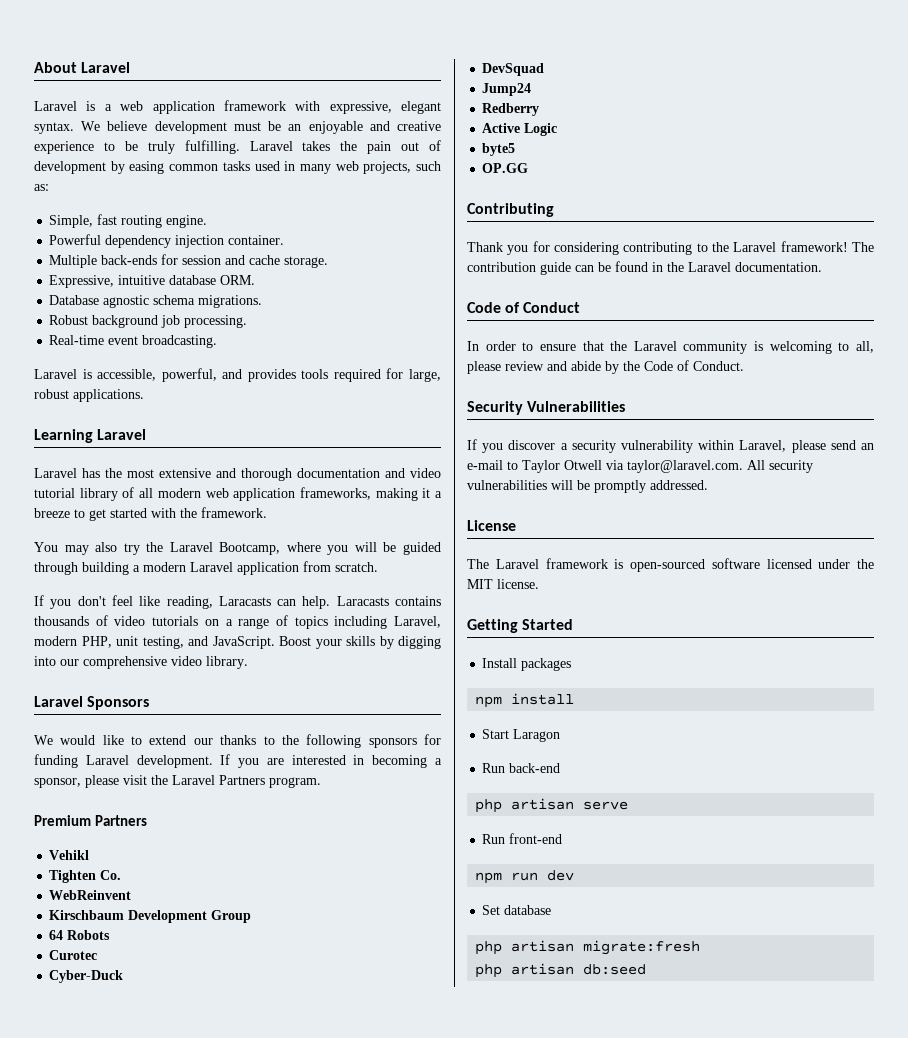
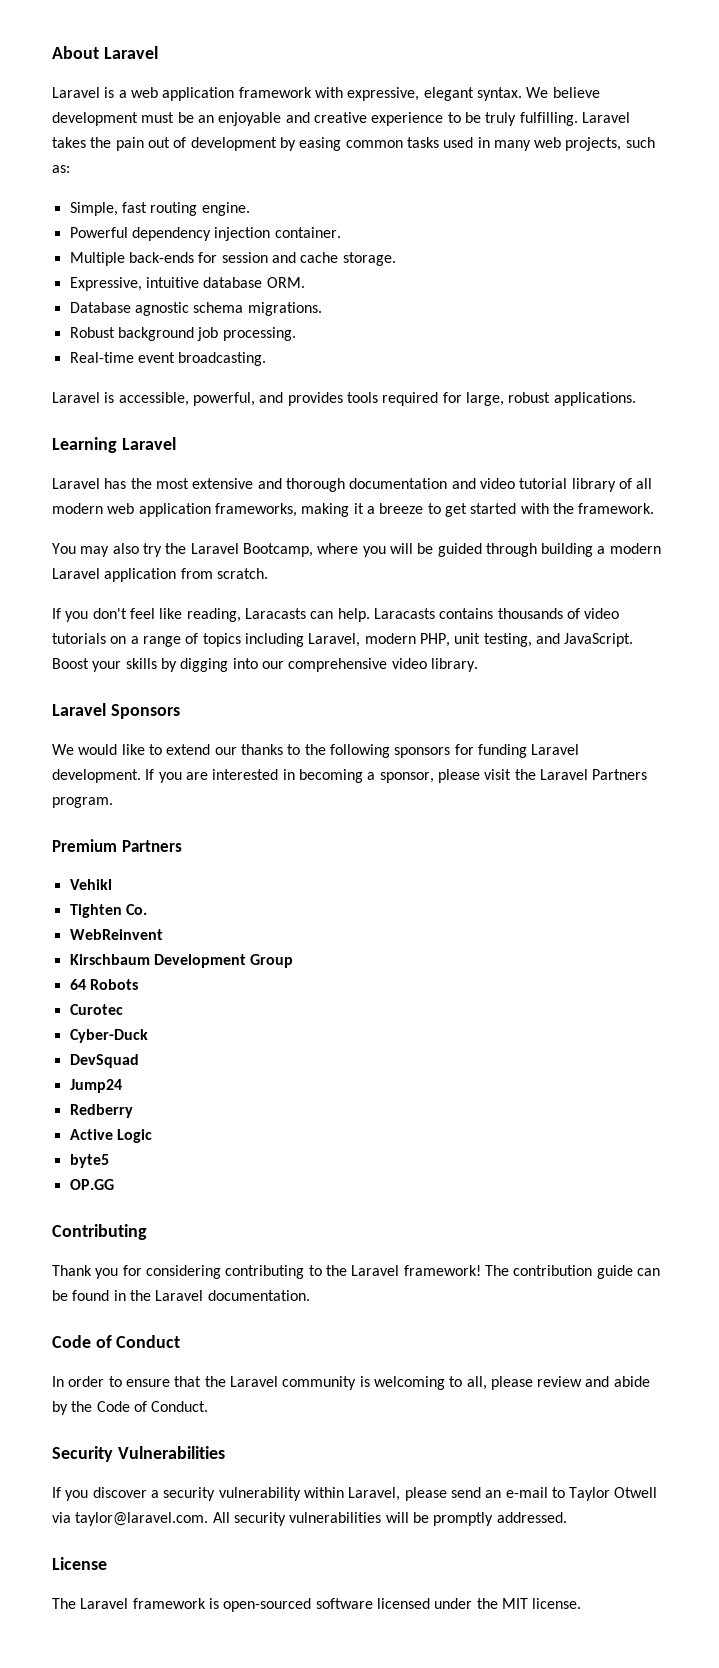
[467,619,574,633] [482,658,572,671] [475,693,575,708] [482,729,561,742] [482,763,561,773] [475,798,629,813] [482,833,563,844] [475,870,575,884] [482,905,552,915] [475,940,701,955] [475,963,647,978] // Getting Started // Install packages // npm install // Start Laragon // Run back-end // php artisan serve // Run front-end // npm run dev // Set database // php artisan migrate:fresh // php artisan db:seed -> (582, 1603) none

